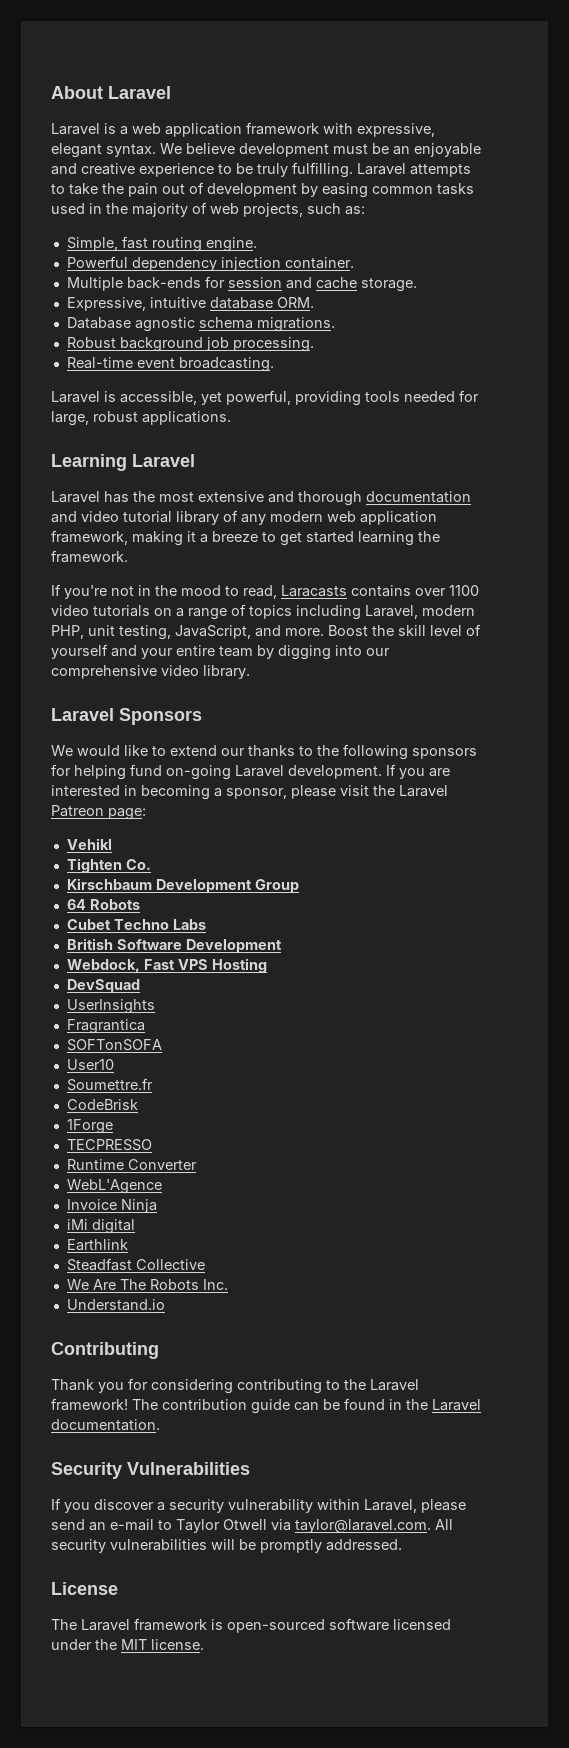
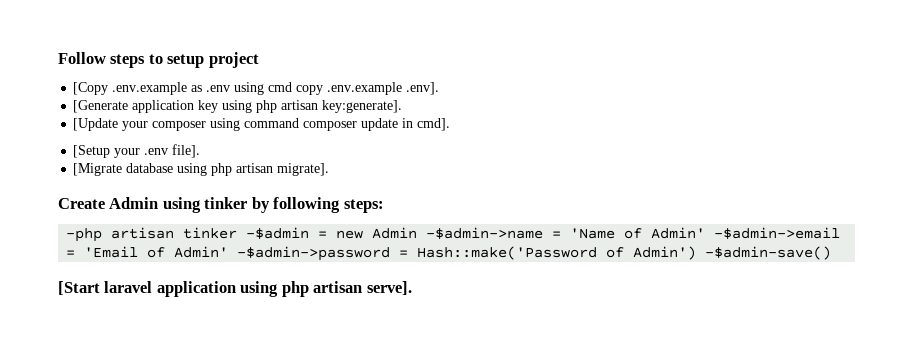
[51,86,171,99] [51,122,435,137] [51,143,481,158] [51,162,471,178] [51,182,474,198] [51,202,365,217] [66,236,257,252] [66,256,354,271] [66,276,417,292] [66,297,314,311] [66,317,335,332] [66,337,314,352] [66,357,274,372] [51,390,479,406] [51,411,231,426] [51,454,195,471] [51,491,471,506] [51,510,437,525] [51,530,440,546] [51,550,128,563] [51,584,479,599] [51,604,475,620] [51,624,481,640] [51,644,390,660] [51,665,250,679] [51,708,202,725] [51,744,477,760] [51,764,450,780] [51,785,448,800] [51,805,146,820] [66,838,112,850] [66,858,151,873] [66,878,299,893] [66,899,140,910] [66,919,206,930] [66,938,282,953] [66,958,267,973] [66,979,140,993] [66,999,155,1014] [66,1019,145,1034] [66,1039,162,1051] [66,1059,114,1070] [66,1078,153,1091] [66,1099,138,1110] [66,1119,113,1134] [66,1139,152,1151] [66,1159,197,1170] [66,1179,162,1194] [66,1199,157,1213] [66,1219,135,1234] [66,1239,128,1251] [66,1258,205,1271] [66,1279,228,1290] [66,1299,165,1311] [51,1342,159,1359] [51,1378,419,1394] [51,1398,481,1414] [51,1419,160,1431] [51,1462,250,1479] [51,1498,466,1513] [51,1519,453,1533] [51,1539,402,1553] [51,1582,118,1595] [51,1618,451,1633] [51,1639,204,1650] About Laravel // Laravel is a web application framework with expressive, elegant syntax. We believe development must be an enjoyable and creative experience to be truly fulfilling. Laravel attempts to take the pain out of development by easing common tasks used in the majority of web projects, such as: // Simple, fast routing engine. // Powerful dependency injection container. // Multiple back-ends for session and cache storage. // Expressive, intuitive database ORM. // Database agnostic schema migrations. // Robust background job processing. // Real-time event broadcasting. // Laravel is accessible, yet powerful, providing tools needed for large, robust applications. // Learning Laravel // Laravel has the most extensive and thorough documentation and video tutorial library of any modern web application framework, making it a breeze to get started learning the framework. // If you're not in the mood to read, Laracasts contains over 1100 video tutorials on a range of topics including Laravel, modern PHP, unit testing, JavaScript, and more. Boost the skill level of yourself and your entire team by digging into our comprehensive video library. // Laravel Sponsors // We would like to extend our thanks to the following sponsors for helping fund on-going Laravel development. If you are interested in becoming a sponsor, please visit the Laravel Patreon page: // Vehikl // Tighten Co. // Kirschbaum Development Group // 64 Robots // Cubet Techno Labs // British Software Development // Webdock, Fast VPS Hosting // DevSquad // UserInsights // Fragrantica // SOFTonSOFA // User10 // Soumettre.fr // CodeBrisk // 1Forge // TECPRESSO // Runtime Converter // WebL'Agence // Invoice Ninja // iMi digital // Earthlink // Steadfast Collective // We Are The Robots Inc. // Understand.io // Contributing // Thank you for considering contributing to the Laravel framework! The contribution guide can be found in the Laravel documentation. // Security Vulnerabilities // If you discover a security vulnerability within Laravel, please send an e-mail to Taylor Otwell via taylor@laravel.com. All security vulnerabilities will be promptly addressed. // License // The Laravel framework is open-sourced software licensed under the MIT license. -> [58,52,259,68] [73,82,440,95] [73,100,403,113] [73,118,451,131] [73,144,201,158] [73,163,330,176] [58,197,384,213] [66,227,841,242] [66,246,832,261] [58,281,412,297] Follow steps to setup project // [Copy .env.example as .env using cmd copy .env.example .env]. // [Generate application key using php artisan key:generate]. // [Update your composer using command composer update in cmd]. // [Setup your .env file]. // [Migrate database using php artisan migrate]. // Create Admin using tinker by following steps: // -php artisan tinker -$admin = new Admin -$admin->name = 'Name of Admin' -$admin->email = 'Email of Admin' -$admin->password = Hash::make('Password of Admin') -$admin-save() // [Start laravel application using php artisan serve].

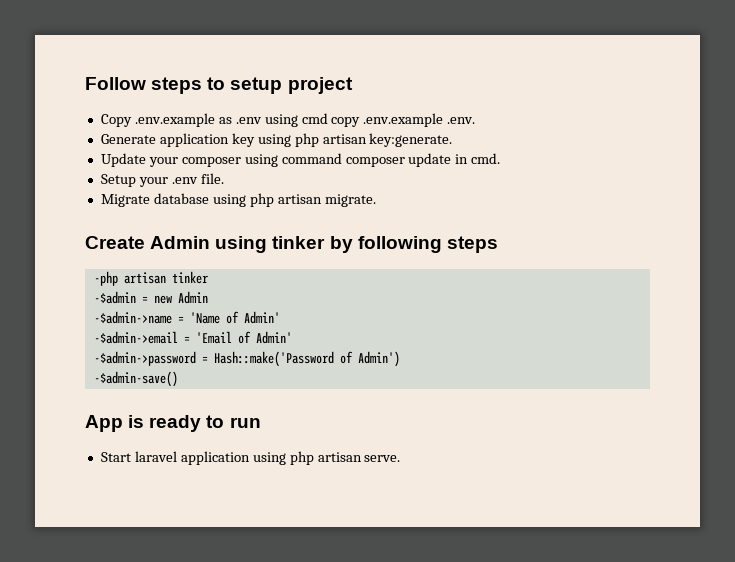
[73,82,109,95] [Copy -> [100,114,132,127] Copy
[406,82,440,95] [73,100,129,113] .env]. // [Generate -> [447,117,476,124] [100,134,156,144] .env. // Generate
[322,100,403,113] [73,118,119,131] key:generate]. // [Update -> [369,133,453,147] [100,153,146,167] key:generate. // Update
[417,118,451,131] [73,144,201,158] [73,163,123,176] cmd]. // [Setup your .env file]. // [Migrate -> [471,153,501,164] [100,173,224,187] [100,194,150,207] cmd. // Setup your .env file. // Migrate
[277,163,330,176] migrate]. -> [324,194,376,207] migrate.
[343,199,384,213] steps: -> [446,236,498,253] steps
(238, 233) none -> (208, 277) //
(418, 233) none -> (208, 297) //
(706, 233) none -> (280, 317) //
(229, 252) none -> (292, 337) //
(697, 253) none -> (400, 359) //
[58,281,100,295] [Start -> [85,415,261,432] [100,452,131,462] App is ready to run // Start
[366,281,412,295] serve]. -> [364,455,401,462] serve.

